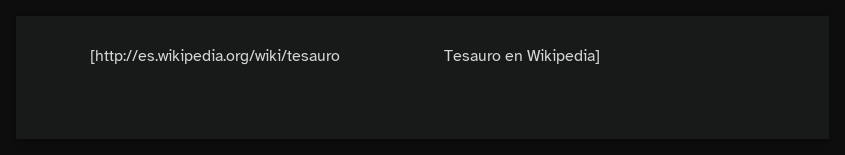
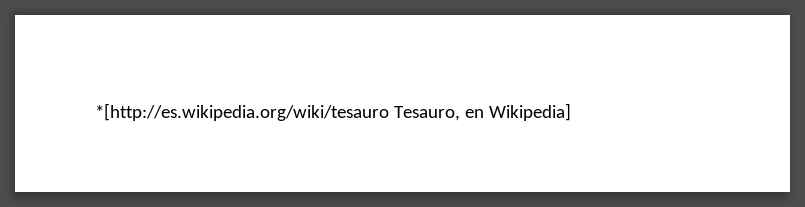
[90,49,501,65] [http://es.wikipedia.org/wiki/tesauro Tesauro -> [95,103,460,121] *[http://es.wikipedia.org/wiki/tesauro Tesauro,

